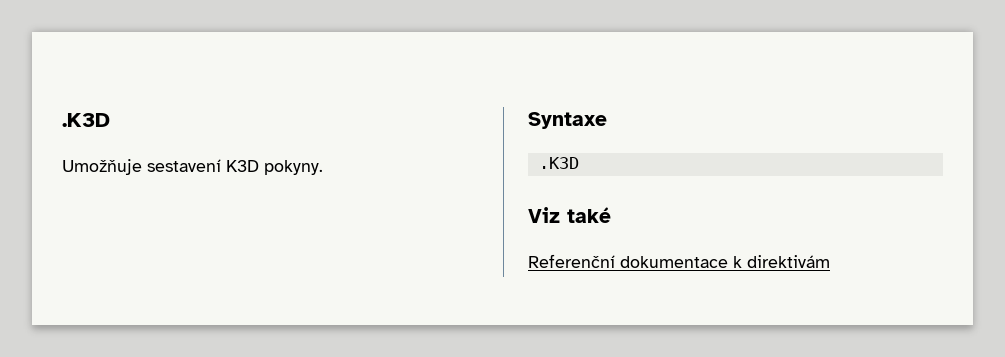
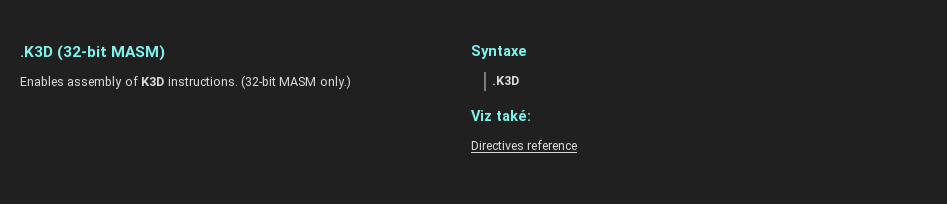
[62,113,110,127] [62,159,323,175] [528,112,607,129] [538,157,579,169] [528,207,611,223] [528,254,830,268] .K3D // Umožňuje sestavení K3D pokyny. // Syntaxe // .K3D // Viz také // Referenční dokumentace k direktivám -> [20,45,166,61] [20,75,351,89] [471,45,527,59] [492,76,520,85] [471,110,531,121] [471,140,578,150] .K3D (32-bit MASM) // Enables assembly of K3D instructions. (32-bit MASM only.) // Syntaxe // .K3D // Viz také: // Directives reference

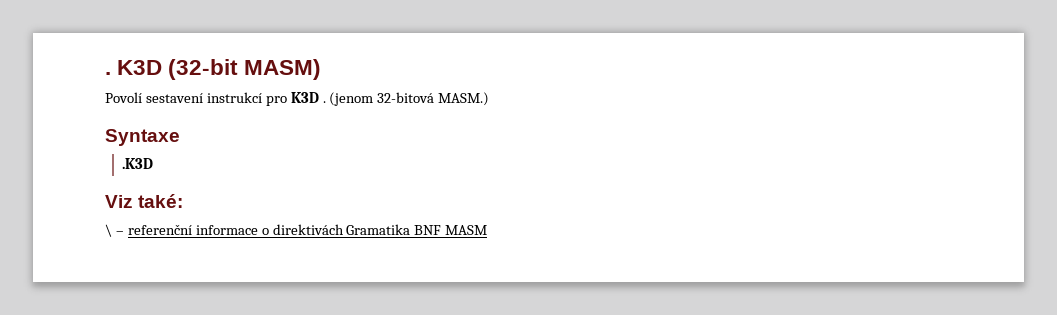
[20,46,53,57] .K3D -> [105,60,163,75] . K3D
[20,75,351,89] [471,45,527,59] [492,76,520,85] [471,110,531,121] [471,140,578,150] Enables assembly of K3D instructions. (32-bit MASM only.) // Syntaxe // .K3D // Viz také: // Directives reference -> [105,92,490,106] [105,129,180,146] [121,158,153,169] [105,194,184,208] [105,224,488,237] Povolí sestavení instrukcí pro K3D . (jenom 32-bitová MASM.) // Syntaxe // .K3D // Viz také: // \ – referenční informace o direktivách Gramatika BNF MASM

